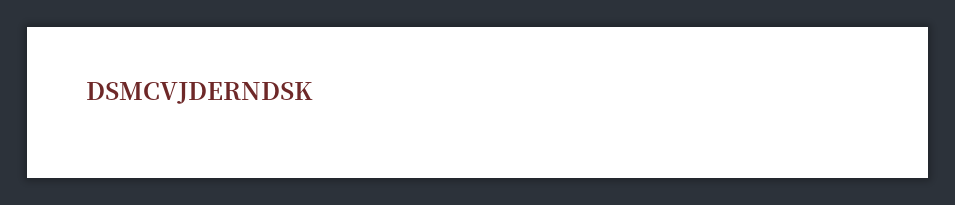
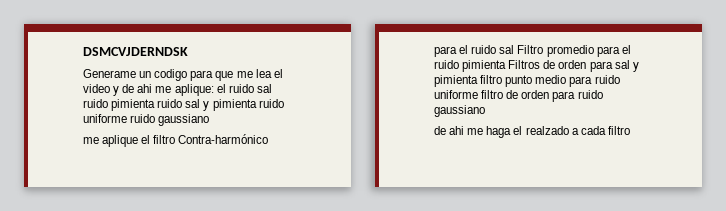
(313, 93) none -> [83,69,283,81] [83,84,272,96] [83,99,284,111] [83,114,210,126] [83,134,269,147] [434,45,631,57] [434,60,639,72] [434,75,620,87] [434,90,603,102] [434,105,485,117] [434,126,630,138] // Generame un codigo para que me lea el video y de ahi me aplique: el ruido sal ruido pimienta ruido sal y pimienta ruido uniforme ruido gaussiano // me aplique el filtro Contra-harmónico para el ruido sal Filtro promedio para el ruido pimienta Filtros de orden para sal y pimienta filtro punto medio para ruido uniforme filtro de orden para ruido gaussiano // de ahi me haga el realzado a cada filtro

